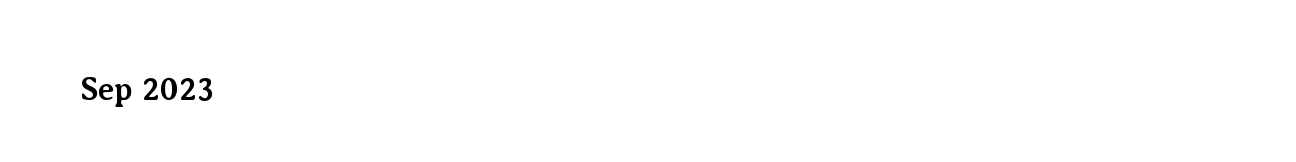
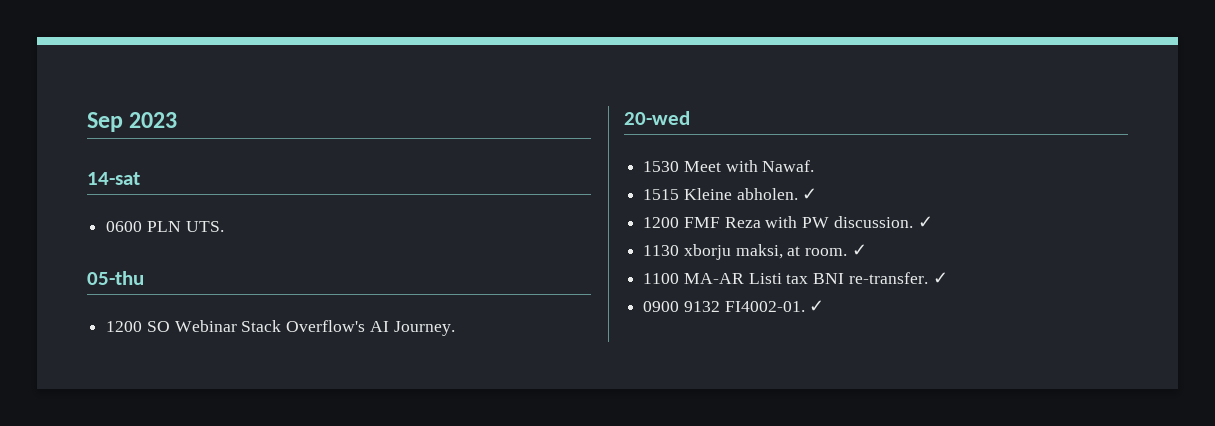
(214, 89) none -> [87,172,140,185] [106,221,224,232] [87,271,144,285] [106,320,455,336] [624,111,690,125] [643,160,815,172] [643,188,818,200] [643,216,933,228] [643,244,867,260] [643,272,948,284] [643,300,825,312] // 14-sat // 0600 PLN UTS. // 05-thu // 1200 SO Webinar Stack Overflow's AI Journey. // 20-wed // 1530 Meet with Nawaf. // 1515 Kleine abholen. ✓ // 1200 FMF Reza with PW discussion. ✓ // 1130 xborju maksi, at room. ✓ // 1100 MA-AR Listi tax BNI re-transfer. ✓ // 0900 9132 FI4002-01. ✓

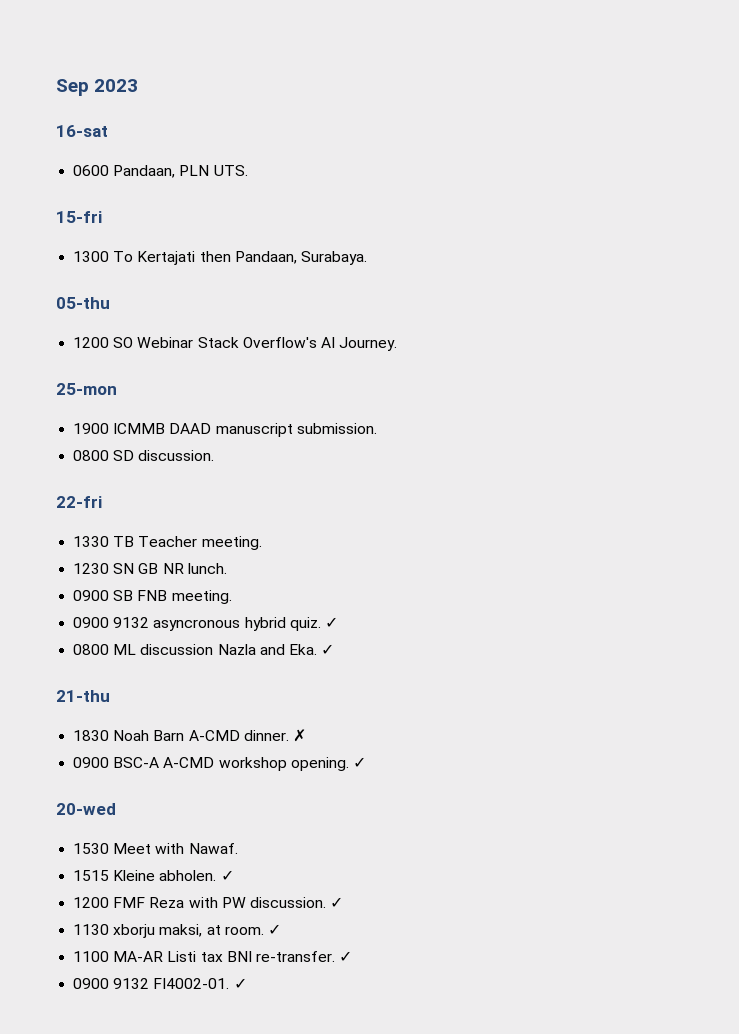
[87,172,140,185] 14-sat -> [56,125,108,137] 16-sat
(143, 226) none -> [113,165,176,178] Pandaan,
(224, 226) none -> [56,211,102,223] [73,251,367,265] // 15-fri // 1300 To Kertajati then Pandaan, Surabaya.
(455, 328) none -> [56,383,117,395] [73,423,377,437] [73,450,215,461] [56,496,102,508] [73,536,262,550] [73,563,227,574] [73,590,232,604] [73,617,338,631] [73,644,335,655] [56,690,110,702] [73,729,306,742] [73,757,366,771] // 25-mon // 1900 ICMMB DAAD manuscript submission. // 0800 SD discussion. // 22-fri // 1330 TB Teacher meeting. // 1230 SN GB NR lunch. // 0900 SB FNB meeting. // 0900 9132 asyncronous hybrid quiz. ✓ // 0800 ML discussion Nazla and Eka. ✓ // 21-thu // 1830 Noah Barn A-CMD dinner. ✗ // 0900 BSC-A A-CMD workshop opening. ✓

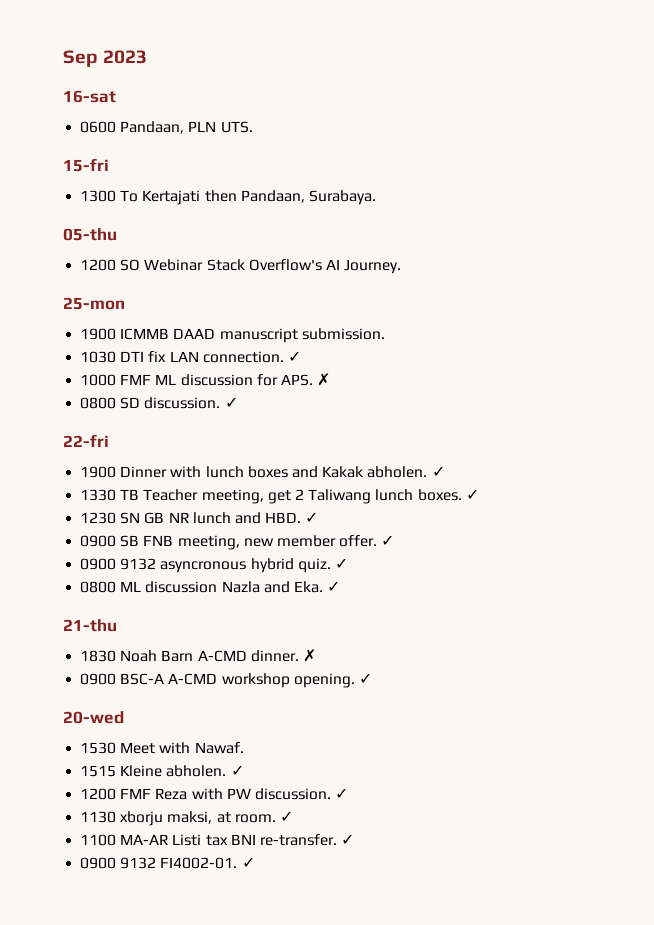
(377, 428) none -> [80,351,301,363] [80,373,331,386] // 1030 DTI fix LAN connection. ✓ // 1000 FMF ML discussion for APS. ✗
(215, 455) none -> [224,397,238,408] ✓
[73,536,262,550] 1330 TB Teacher meeting. -> [80,466,445,478] [80,489,479,504] 1900 Dinner with lunch boxes and Kakak abholen. ✓ // 1330 TB Teacher meeting, get 2 Taliwang lunch boxes. ✓
[187,563,227,574] lunch. -> [192,512,319,524] lunch and HBD. ✓
[171,590,232,604] meeting. -> [177,535,395,550] meeting, new member offer. ✓

